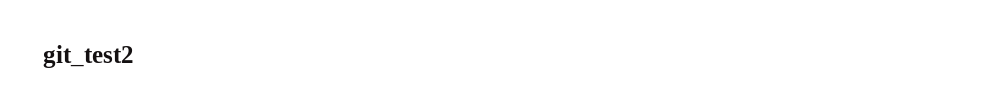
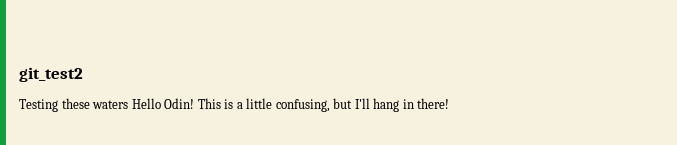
(134, 56) none -> [19,98,450,112] // Testing these waters Hello Odin! This is a little confusing, but I'll hang in there!

